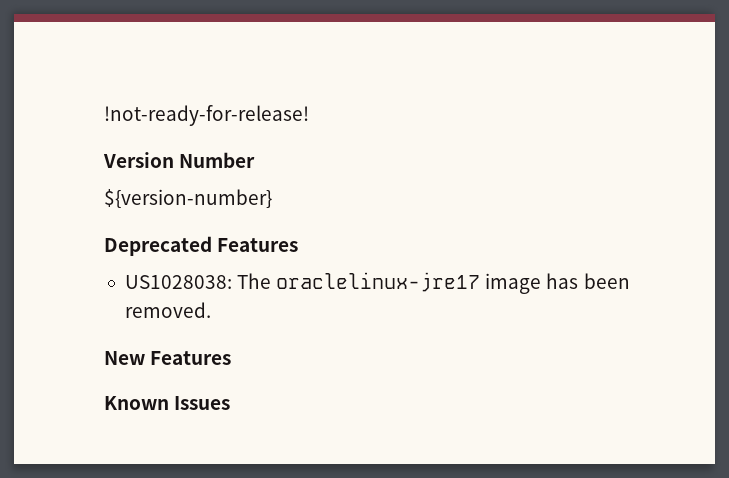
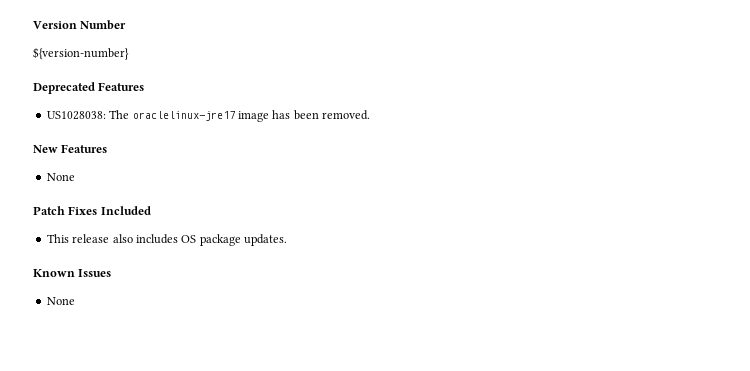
[104,105,309,126] !not-ready-for-release! // -> (33, 25) none
(232, 358) none -> [46,173,75,181] [33,206,151,215] [46,234,287,246] // None // Patch Fixes Included // This release also includes OS package updates.
(231, 403) none -> [46,297,75,305] // None

